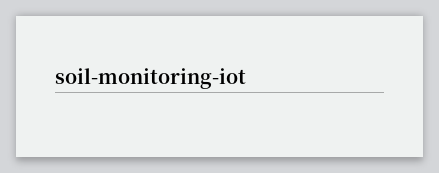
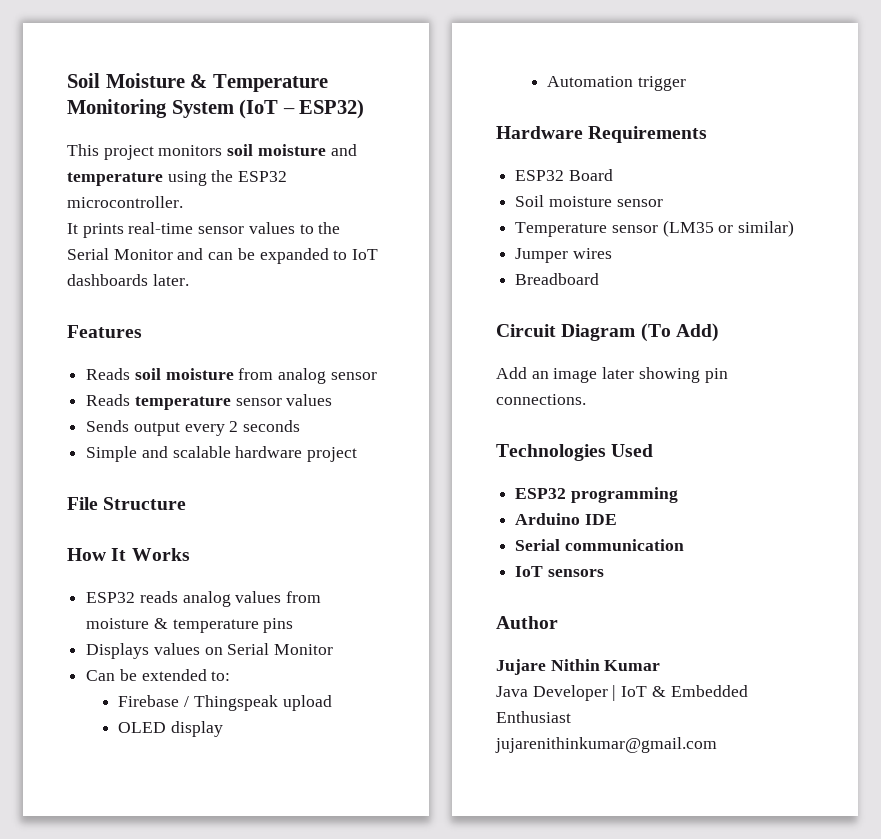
[55,68,246,89] soil-monitoring-iot -> [67,73,328,92] [67,99,365,119] [67,144,357,160] [67,170,288,186] [67,196,183,208] [67,222,341,238] [67,248,379,264] [67,274,189,286] [67,325,142,338] [86,368,377,384] [86,394,333,410] [86,420,301,436] [86,446,358,462] [67,497,187,510] [67,548,190,561] [86,591,322,607] [86,618,294,633] [86,643,334,659] [86,669,231,681] [118,695,332,711] [118,721,224,737] [547,76,687,91] [496,126,708,143] [515,169,613,181] [515,195,663,207] [515,220,795,237] [515,248,612,263] [515,273,600,285] [496,323,719,342] [496,367,728,383] [496,394,586,405] [496,444,654,461] [515,487,678,503] [515,513,617,525] [515,539,684,551] [515,566,604,577] [496,616,558,629] [496,659,661,675] [496,685,748,701] [496,711,571,723] [495,737,717,753] Soil Moisture & Temperature Monitoring System (IoT – ESP32) // This project monitors soil moisture and temperature using the ESP32 microcontroller. // It prints real-time sensor values to the Serial Monitor and can be expanded to IoT dashboards later. // Features // Reads soil moisture from analog sensor // Reads temperature sensor values // Sends output every 2 seconds // Simple and scalable hardware project // File Structure // How It Works // ESP32 reads analog values from moisture & temperature pins // Displays values on Serial Monitor // Can be extended to: // Firebase / Thingspeak upload // OLED display // Automation trigger // Hardware Requirements // ESP32 Board // Soil moisture sensor // Temperature sensor (LM35 or similar) // Jumper wires // Breadboard // Circuit Diagram (To Add) // Add an image later showing pin connections. // Technologies Used // ESP32 programming // Arduino IDE // Serial communication // IoT sensors // Author // Jujare Nithin Kumar // Java Developer | IoT & Embedded Enthusiast // jujarenithinkumar@gmail.com

